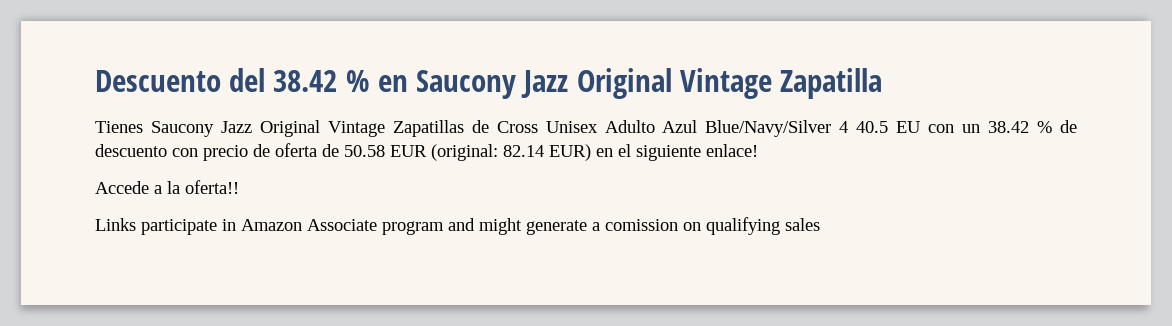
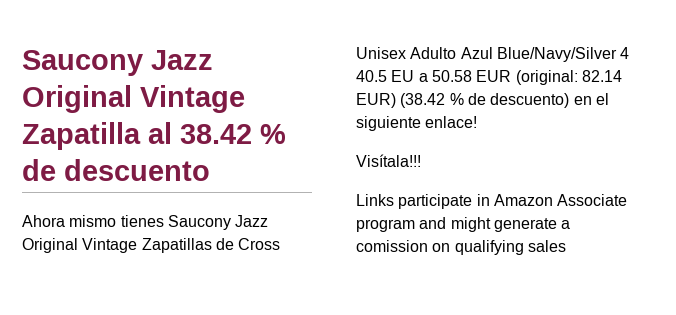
[95,68,408,92] Descuento del 38.42 % en -> (22, 63) none
[95,121,143,133] // Tienes -> [148,122,286,144] [22,159,210,181] [22,215,164,227] al 38.42 % de descuento // Ahora mismo tienes
[928,120,1077,133] [95,143,339,161] con un 38.42 % de descuento con precio de oferta de -> [418,73,428,82] a
(591, 152) none -> [400,93,570,108] (38.42 % de descuento)
[95,180,239,194] Accede a la oferta!! -> [356,154,421,167] Visítala!!!

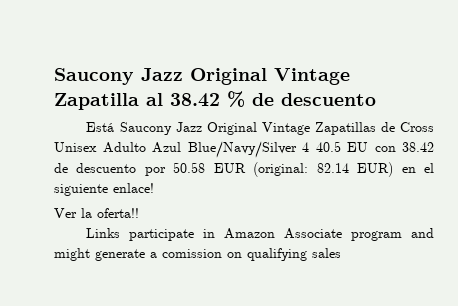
[22,215,164,227] Ahora mismo tienes -> [86,122,115,132] Está
[418,73,428,82] a -> [374,142,434,152] [54,163,166,176] con 38.42 de descuento por
[400,93,570,108] (38.42 % de descuento) -> (394, 169) none
[356,154,421,167] Visítala!!! -> [54,208,139,218] Ver la oferta!!

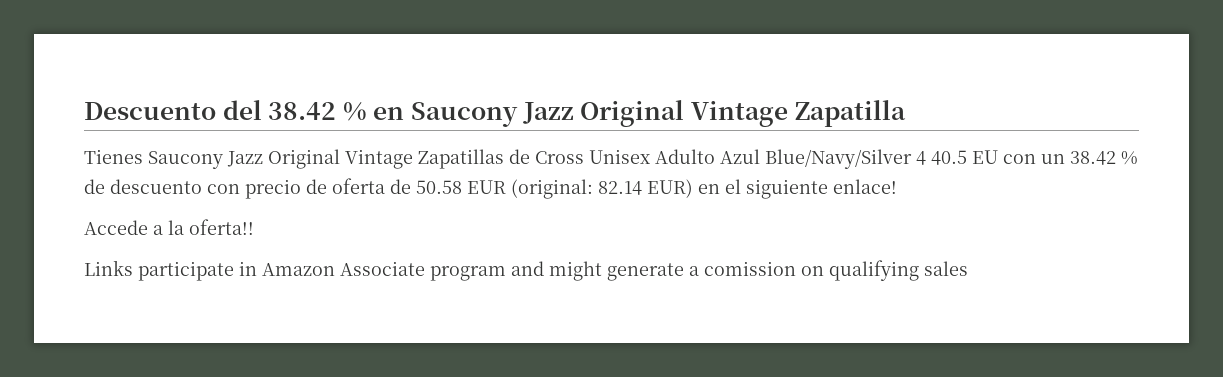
(54, 76) none -> [84,100,405,121] Descuento del 38.42 % en
[146,91,376,107] [86,122,115,132] al 38.42 % de descuento // Está -> [84,149,143,164] // Tienes
[402,142,434,152] [54,163,166,176] 38.42 de descuento por -> [1041,151,1138,165] [84,178,411,199] un 38.42 % de descuento con precio de oferta de
[54,208,77,218] Ver -> [84,220,163,235] Accede a

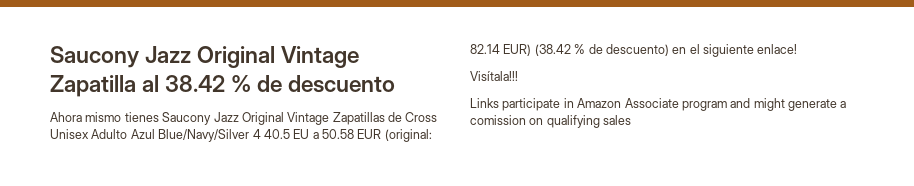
[84,100,405,121] Descuento del 38.42 % en -> (50, 57) none
[84,149,143,164] // Tienes -> [142,75,396,93] [50,112,159,122] al 38.42 % de descuento // Ahora mismo tienes
[1003,151,1138,165] [84,178,411,199] con un 38.42 % de descuento con precio de oferta de -> [312,132,319,139] a
(693, 188) none -> [534,44,669,56] (38.42 % de descuento)
[84,219,254,235] Accede a la oferta!! -> [470,71,518,81] Visítala!!!

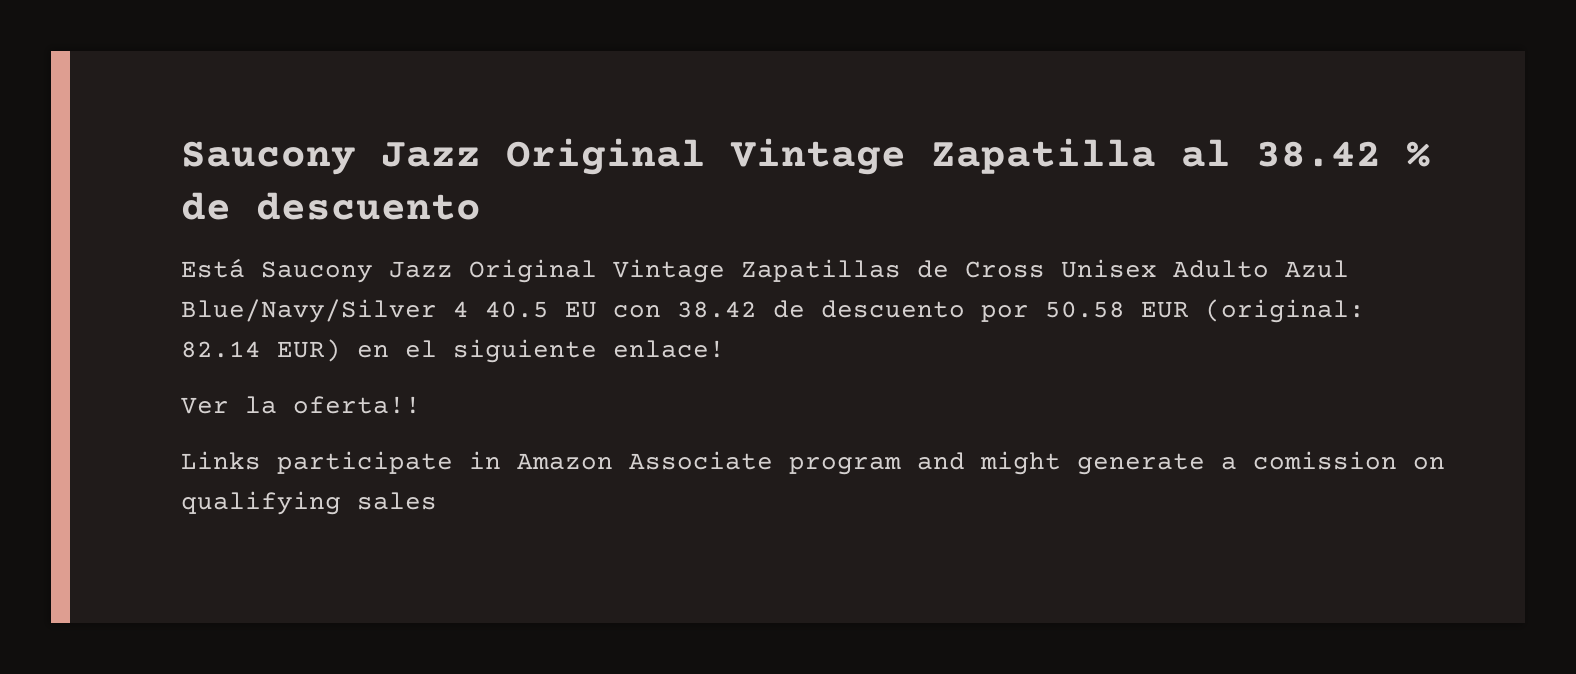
[50,112,159,122] Ahora mismo tienes -> [181,258,245,278] Está
[312,132,319,139] a -> [613,300,1029,322] con 38.42 de descuento por
[534,44,669,56] (38.42 % de descuento) -> (341, 350) none
[470,71,518,81] Visítala!!! -> [181,396,421,414] Ver la oferta!!

